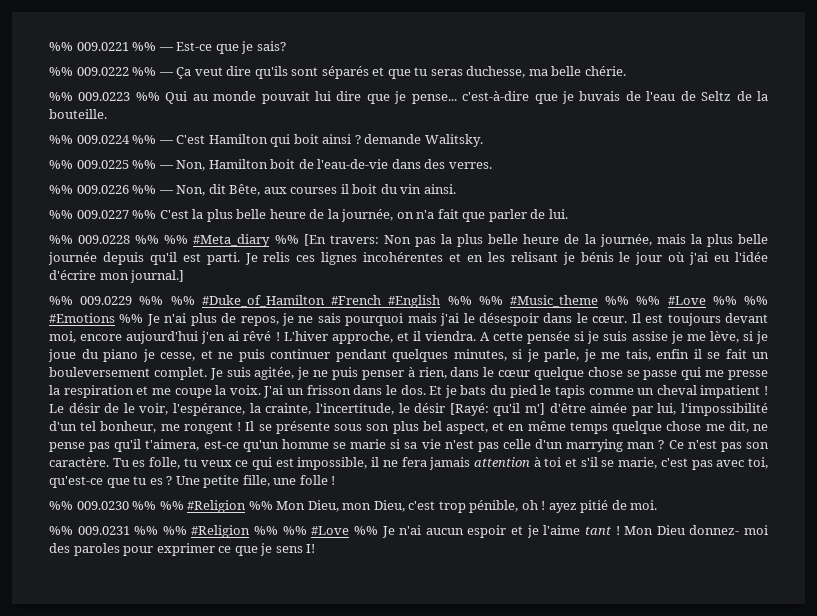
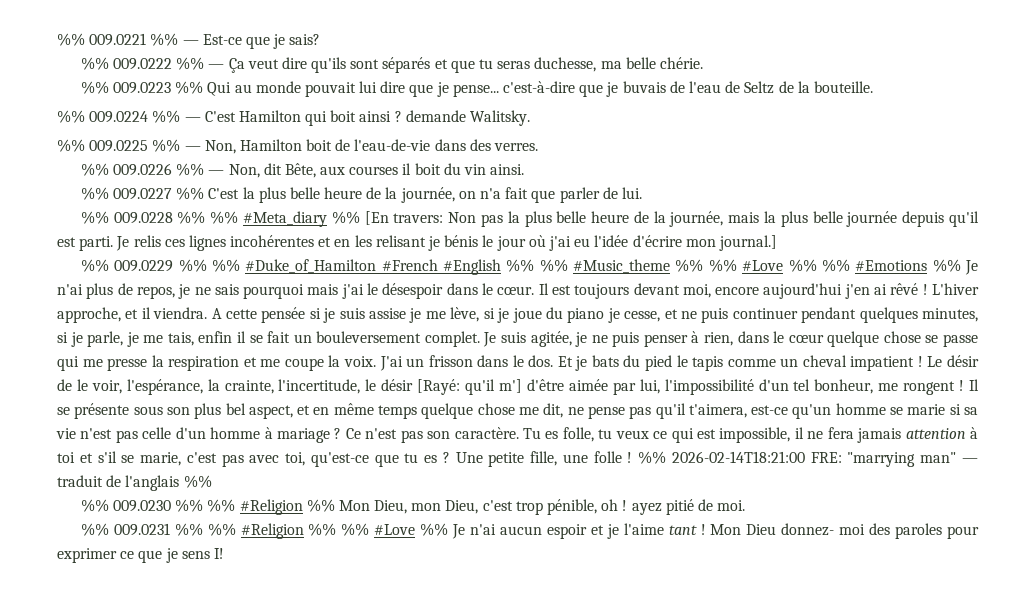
[566,439,656,452] marrying man -> [210,427,330,443] homme à mariage
(336, 480) none -> [638,451,978,467] [57,475,212,491] %% 2026-02-14T18:21:00 FRE: "marrying man" — traduit de l'anglais %%

